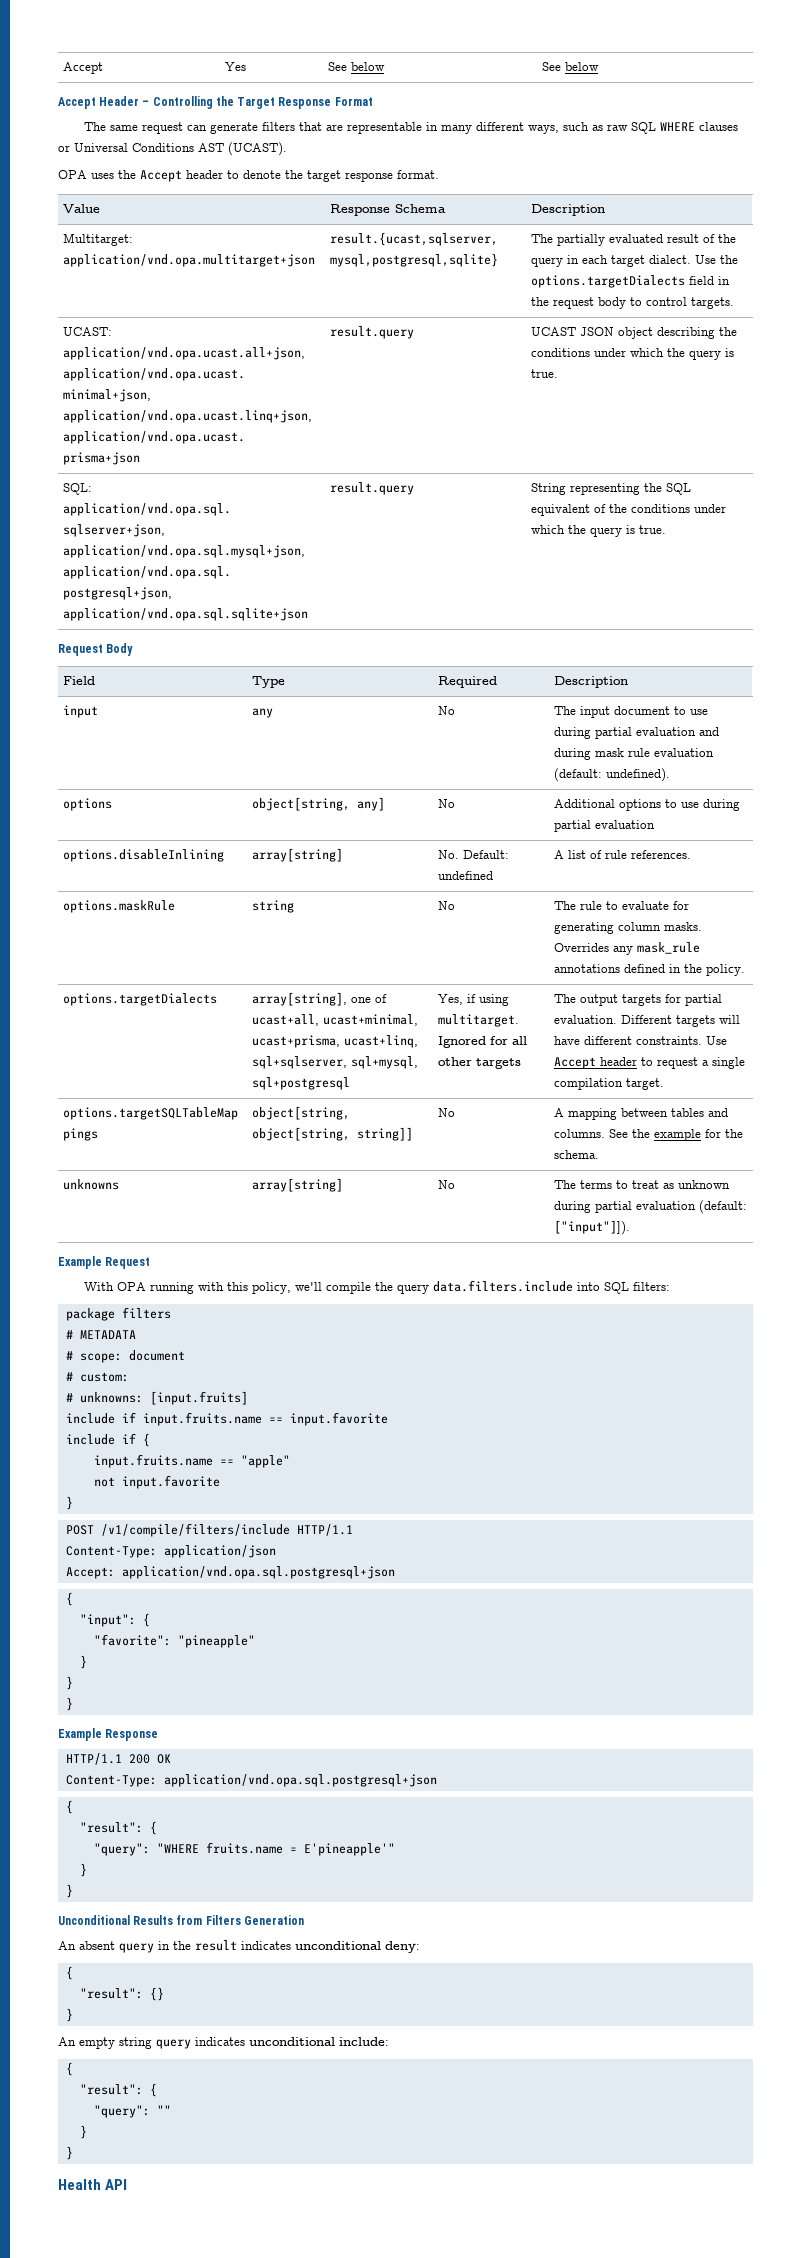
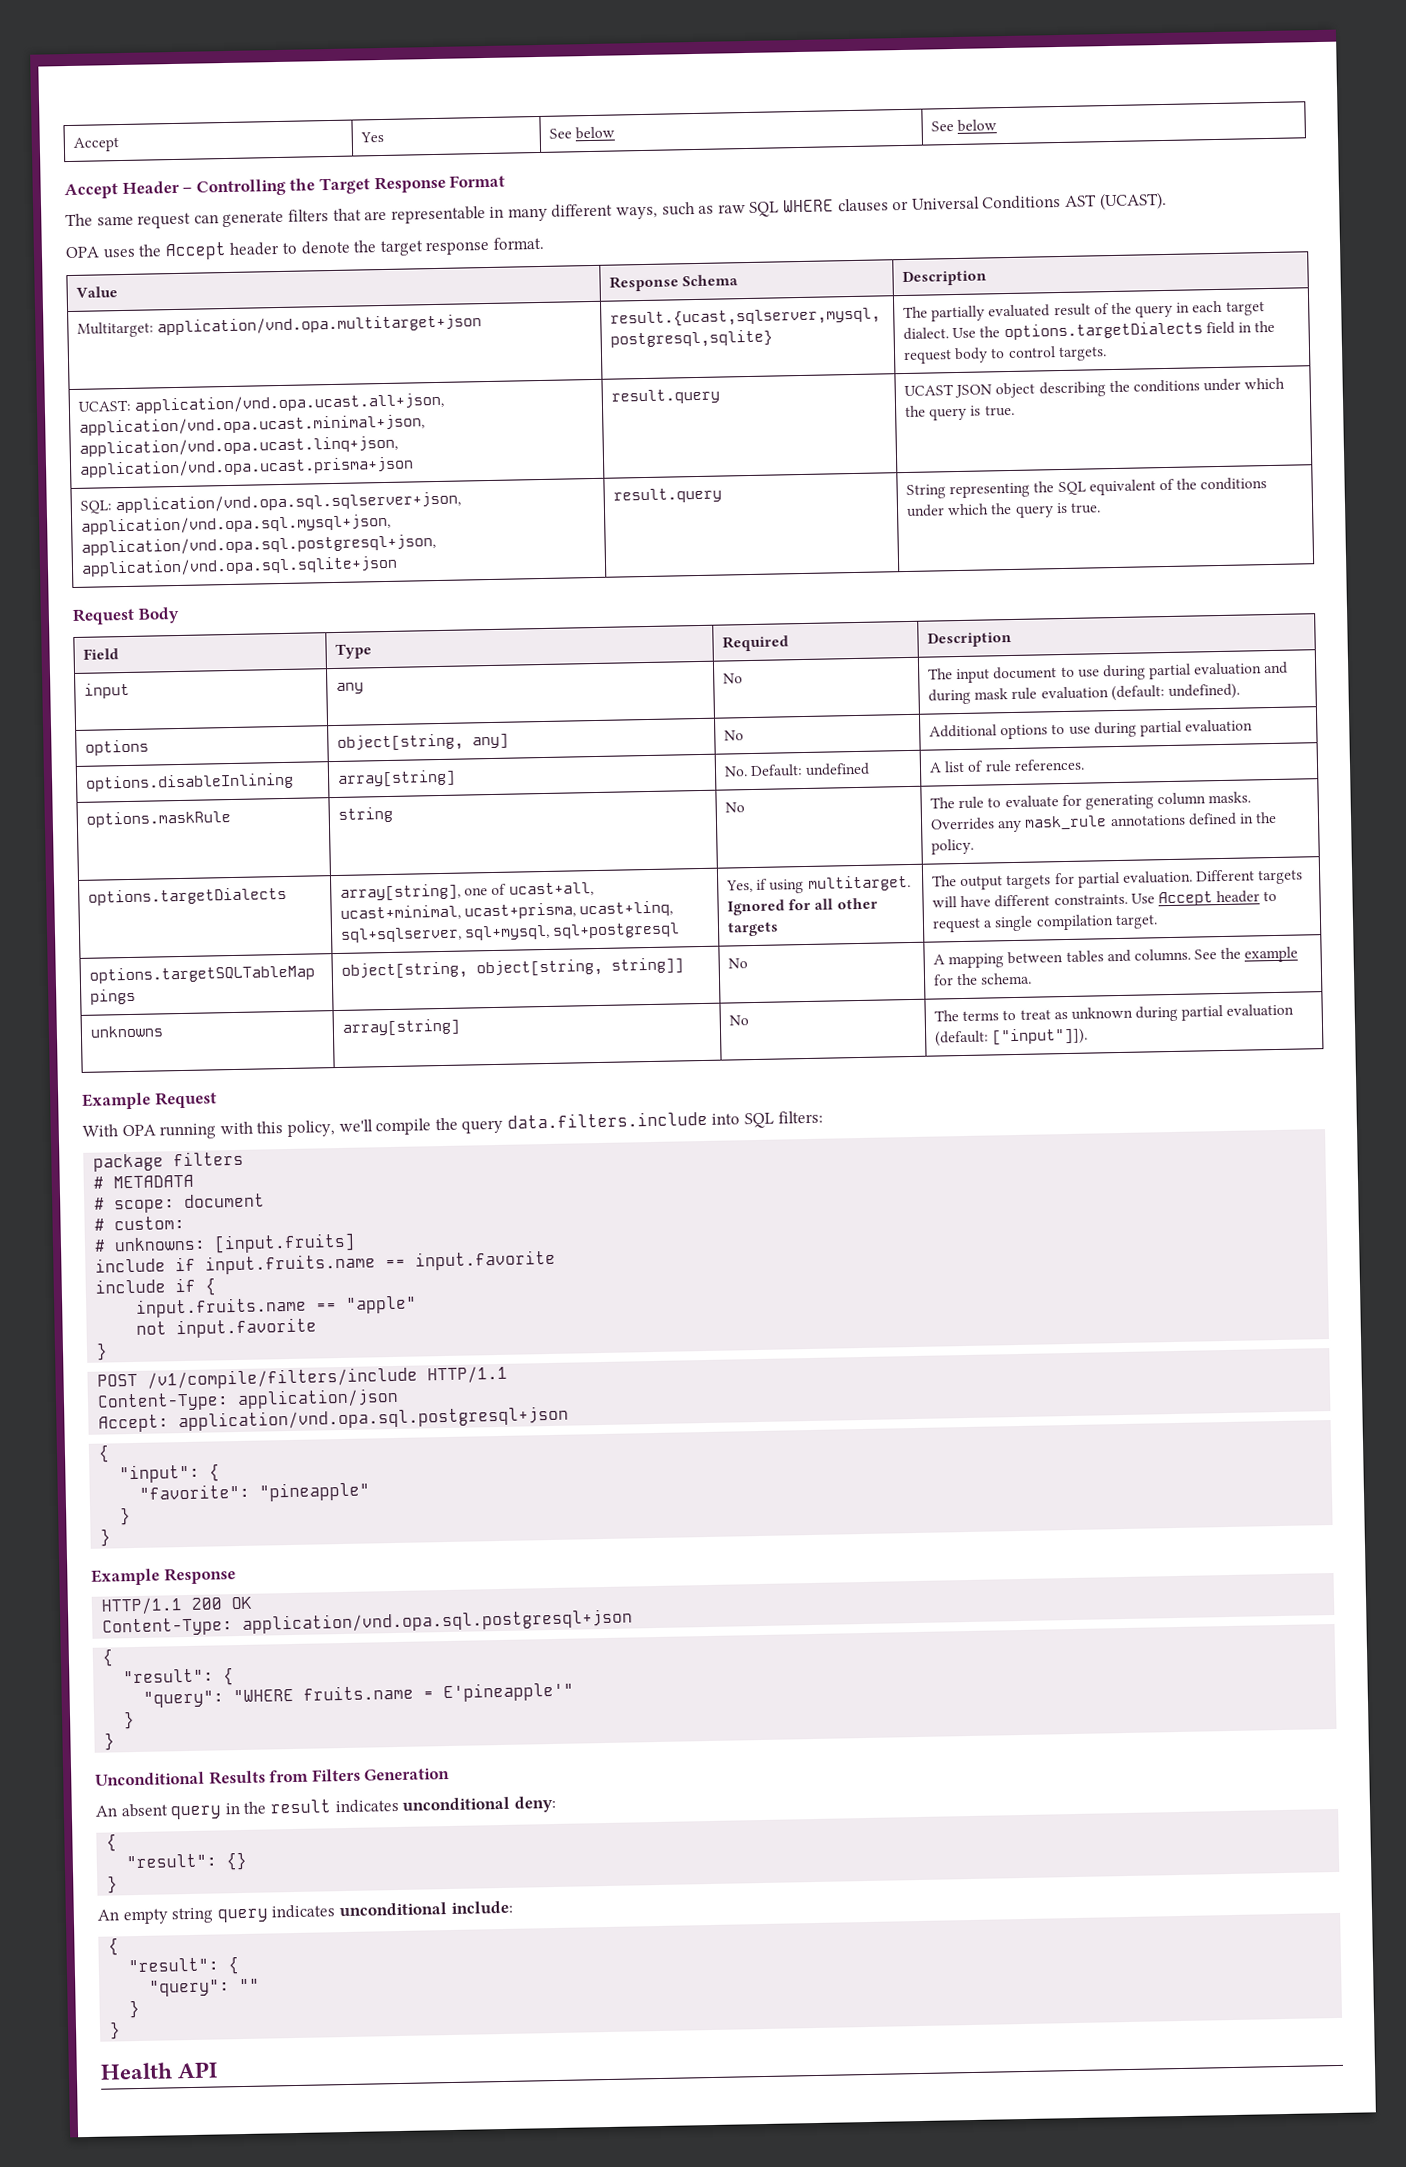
[65,1697,73,1711] // } -> (112, 1537) none

